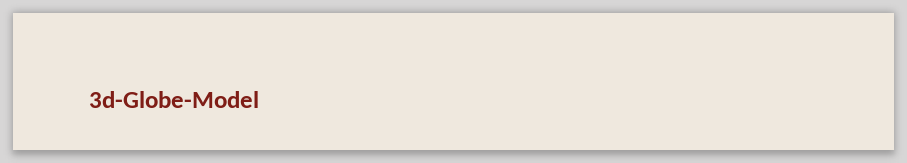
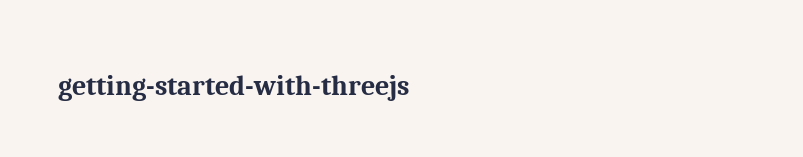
[89,91,259,108] 3d-Globe-Model -> [58,75,409,101] getting-started-with-threejs

